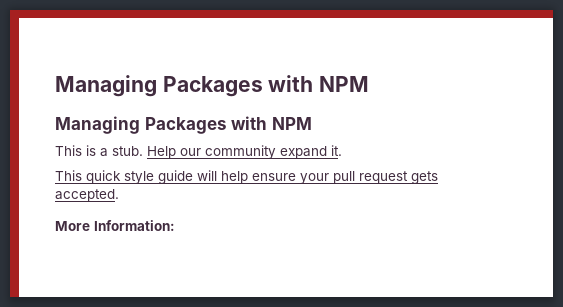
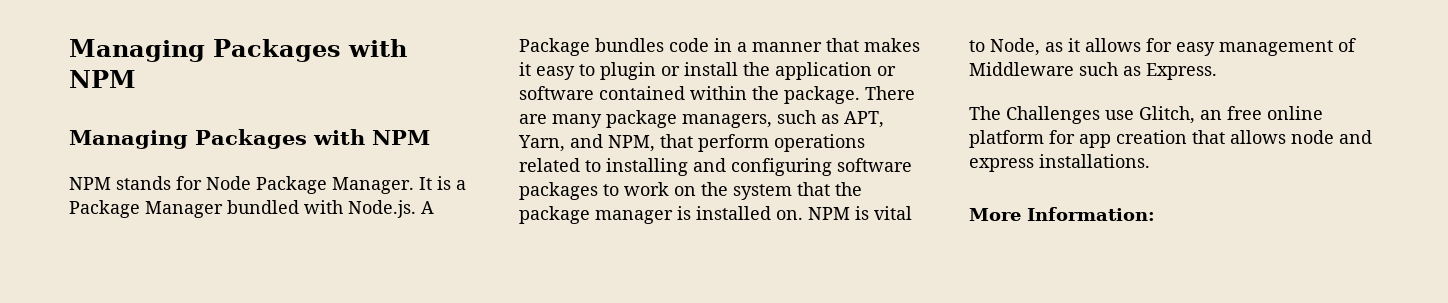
[55,145,342,159] [55,170,438,184] [55,189,119,202] This is a stub. Help our community expand it. // This quick style guide will help ensure your pull request gets accepted. -> [69,176,466,194] [69,200,434,218] [519,38,920,56] [519,62,896,80] [519,86,915,104] [519,110,884,128] [518,134,865,152] [519,158,912,176] [519,182,862,200] [519,206,912,224] [969,38,1356,56] [969,62,1217,80] [969,106,1323,124] [969,130,1372,148] [969,154,1150,172] NPM stands for Node Package Manager. It is a Package Manager bundled with Node.js. A Package bundles code in a manner that makes it easy to plugin or install the application or software contained within the package. There are many package managers, such as APT, Yarn, and NPM, that perform operations related to installing and configuring software packages to work on the system that the package manager is installed on. NPM is vital to Node, as it allows for easy management of Middleware such as Express. // The Challenges use Glitch, an free online platform for app creation that allows node and express installations.

